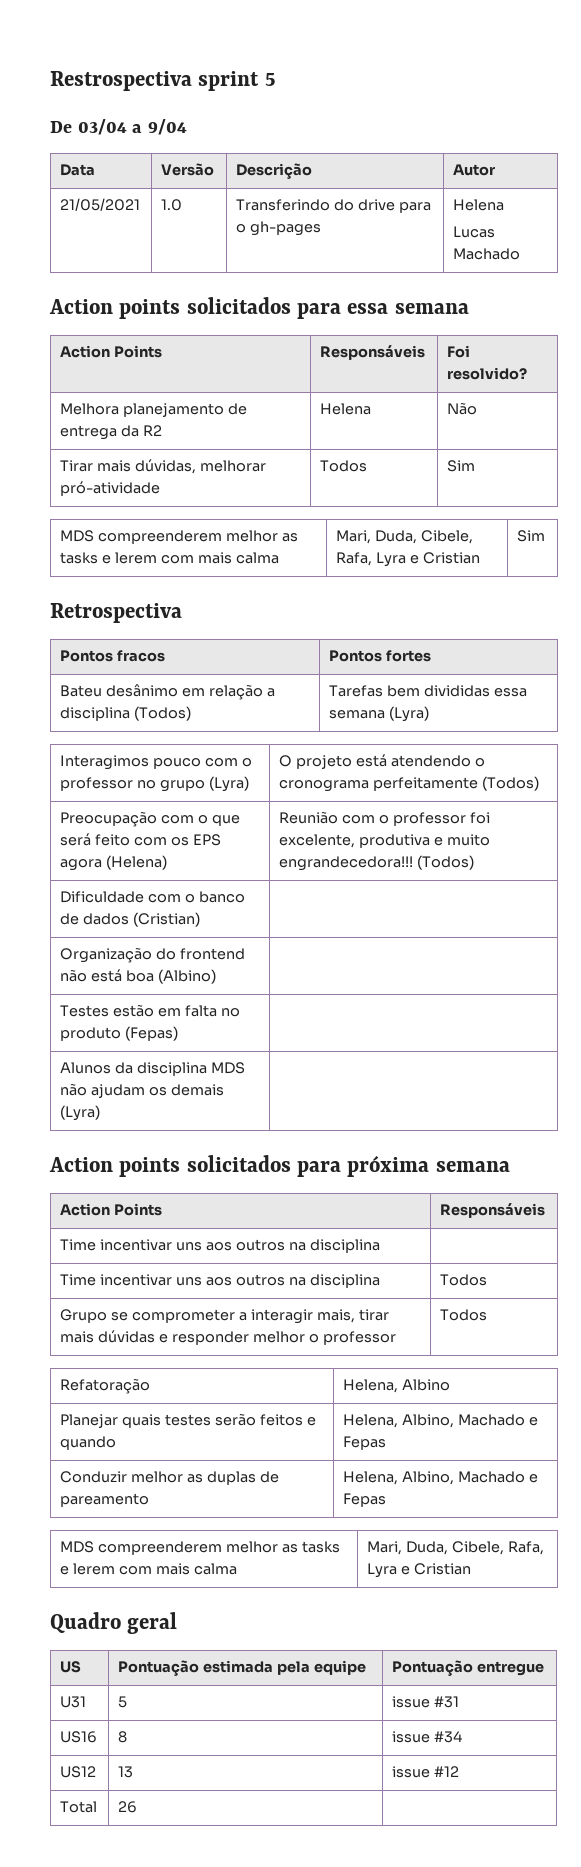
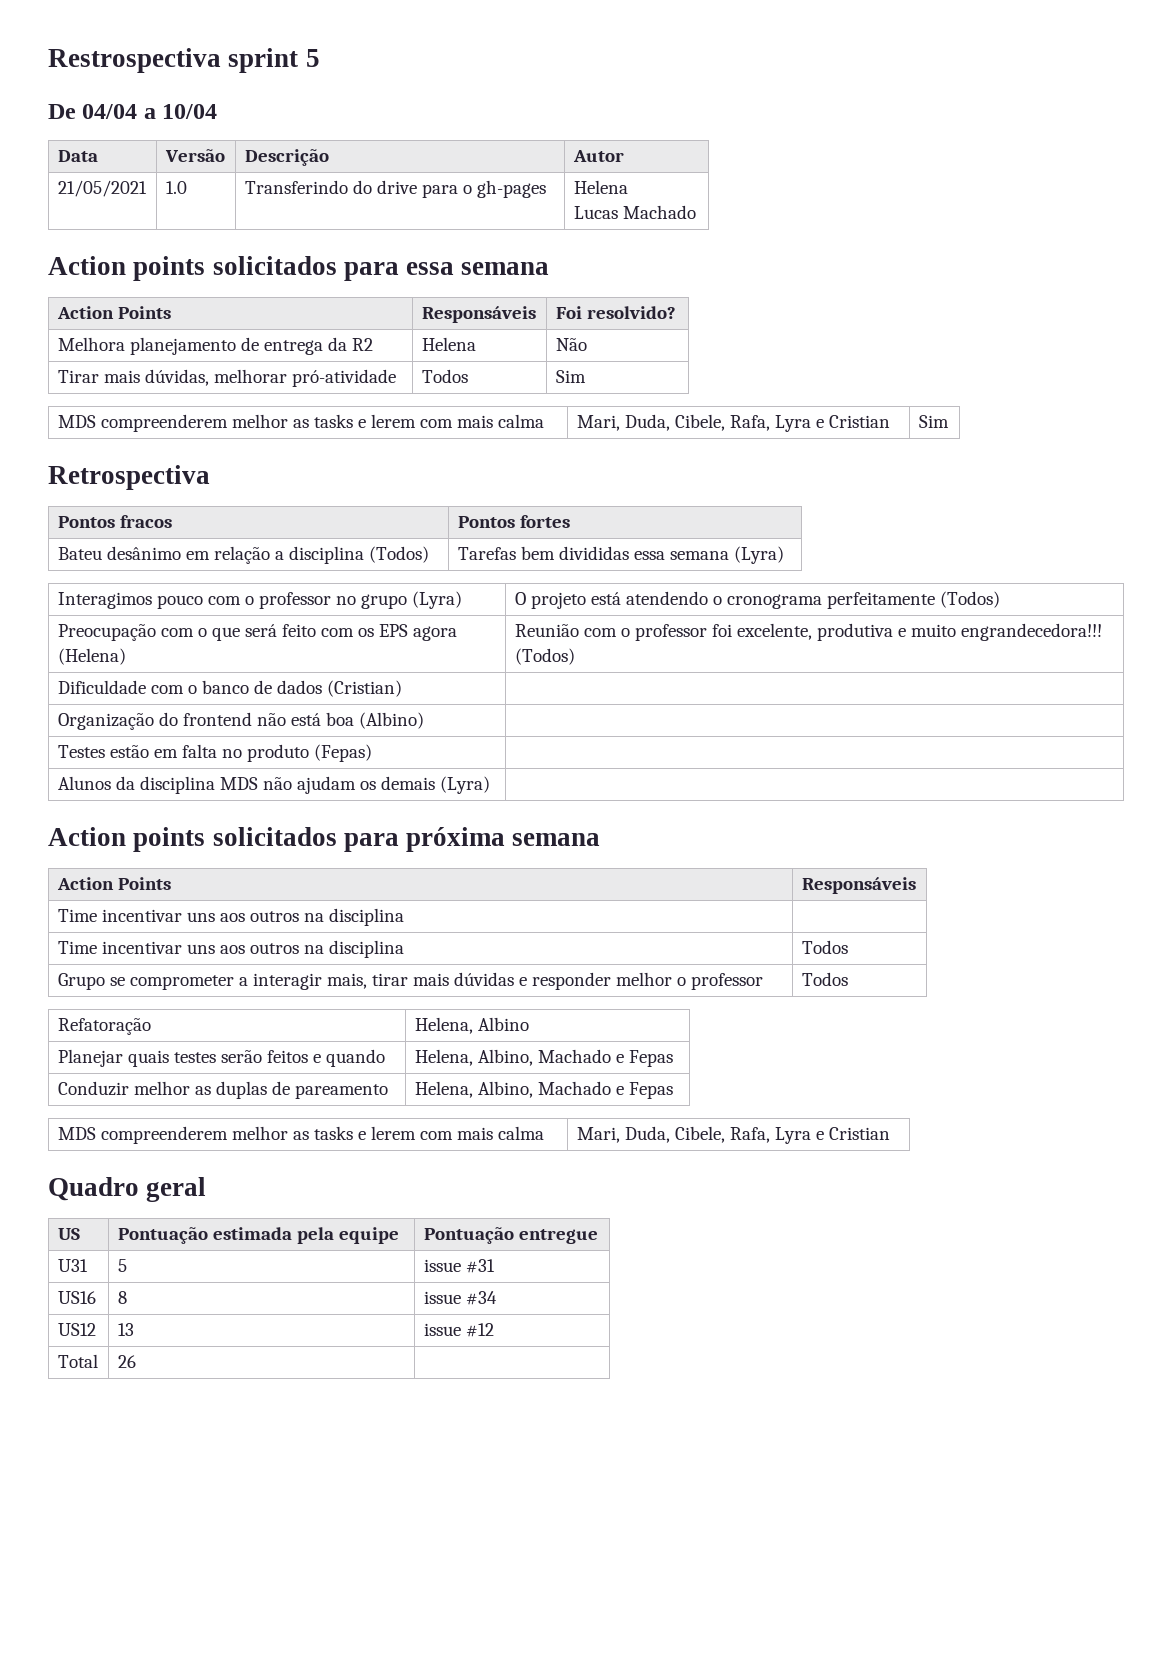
[77,119,188,135] 03/04 a 9/04 -> [82,104,218,119] 04/04 a 10/04

